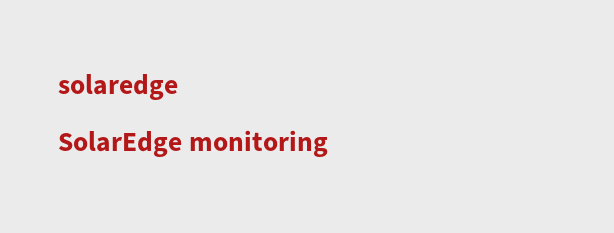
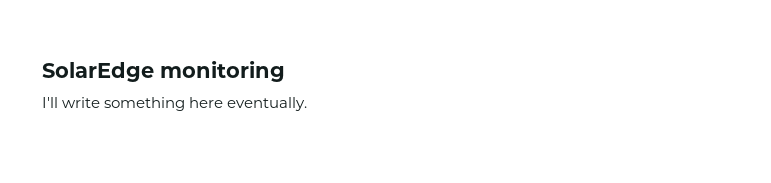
[58,74,178,100] solaredge // -> (42, 72) none
(329, 143) none -> [42,97,308,111] // I'll write something here eventually.

